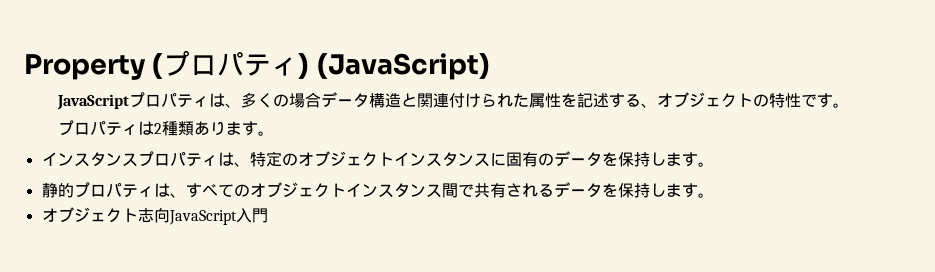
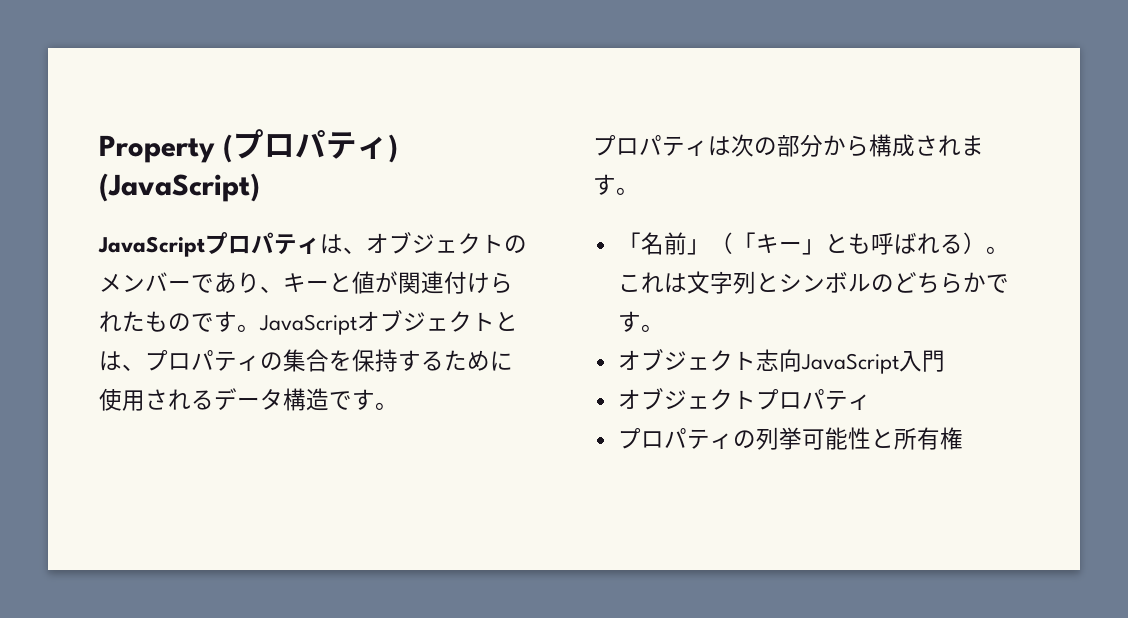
[241,92,802,108] 多くの場合データ構造と関連付けられた属性を記述する、オブジェクトの特性 -> [366,232,527,254] [99,271,513,294] [99,310,518,335] [99,349,513,372] [99,388,329,411] オブジェクトのメンバーであり、キーと値が関連付けられたものです。JavaScriptオブジェクトとは、プロパティの集合を保持するために使用されるデータ構造
[154,121,275,136] [41,151,714,167] [41,182,682,198] 2種類あります。 // インスタンスプロパティは、特定のオブジェクトインスタンスに固有のデータを保持します。 // 静的プロパティは、すべてのオブジェクトインスタンス間で共有されるデータを保持しま -> [731,134,984,157] [593,174,639,195] [617,232,1009,255] [617,271,1009,294] 次の部分から構成されます。 // 「名前」（「キー」とも呼ばれる）。これは文字列とシンボルのどちらかで
(268, 215) none -> [617,388,871,410] [617,427,963,450] // オブジェクトプロパティ // プロパティの列挙可能性と所有権

